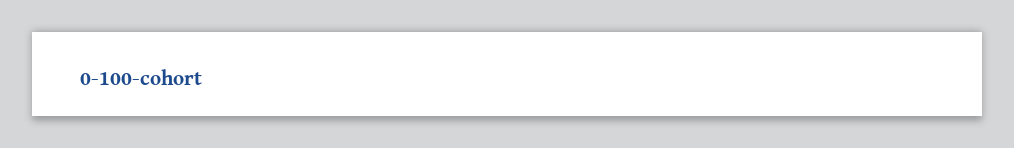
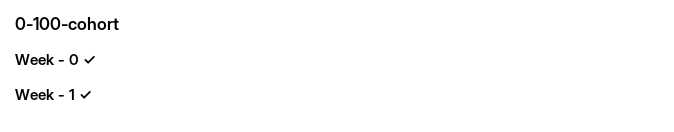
(202, 77) none -> [15,54,97,65] [15,89,93,100] // Week - 0 ✓ // Week - 1 ✓

